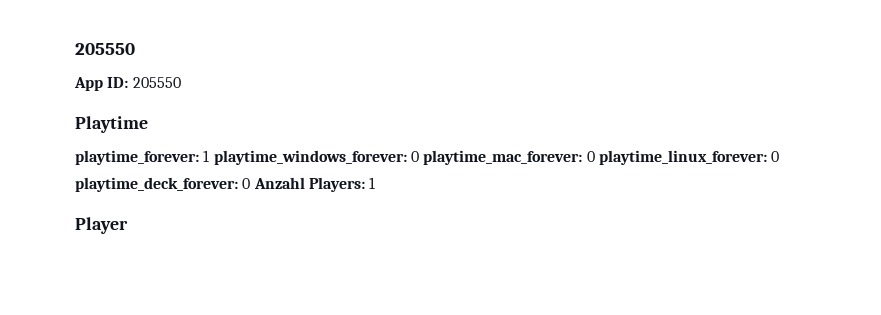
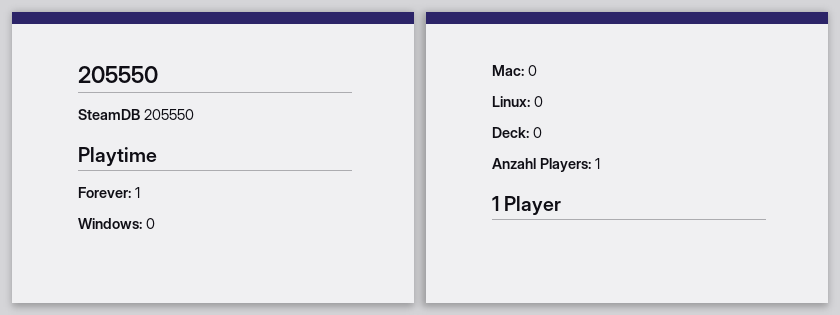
[75,43,135,55] [74,77,129,91] 205550 // App ID: -> [78,66,158,83] [78,109,140,120] 205550 // SteamDB
[75,150,780,165] [75,177,251,192] playtime_forever: 1 playtime_windows_forever: 0 playtime_mac_forever: 0 playtime_linux_forever: 0 playtime_deck_forever: 0 -> [78,187,140,198] [78,218,155,229] [492,65,537,76] [492,96,543,107] [492,127,542,138] Forever: 1 // Windows: 0 // Mac: 0 // Linux: 0 // Deck: 0 //
(376, 183) none -> [492,196,499,211] 1

